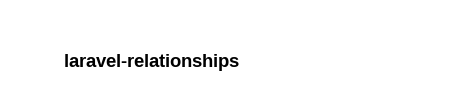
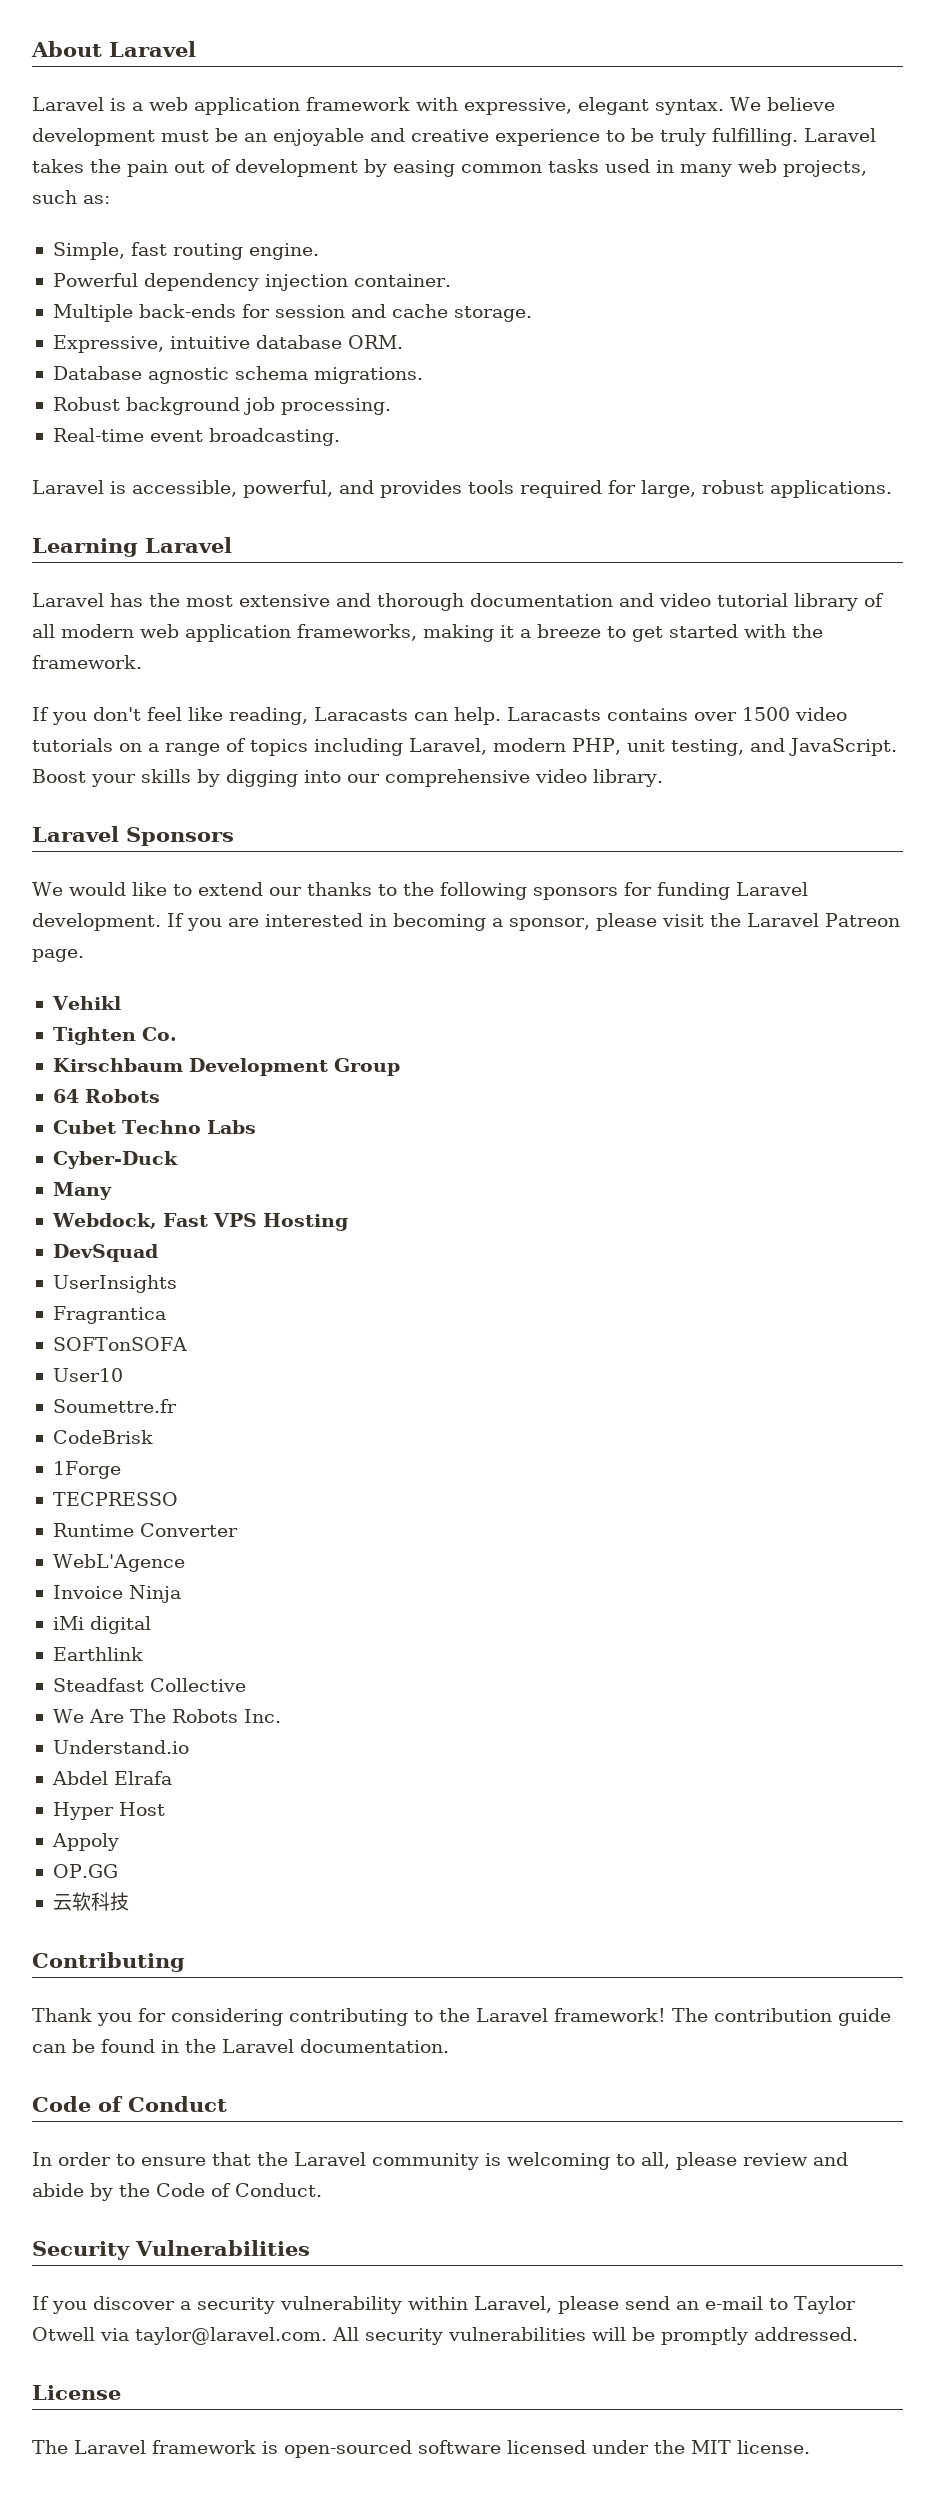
[64,54,239,71] laravel-relationships -> [31,41,196,57] [32,97,835,115] [32,128,876,146] [32,159,867,177] [32,190,110,204] [52,242,319,260] [52,273,451,291] [52,304,532,322] [52,335,403,353] [52,366,423,384] [52,397,391,415] [52,428,340,446] [32,480,892,498] [32,537,232,557] [32,593,884,611] [32,624,823,642] [32,655,142,669] [32,707,847,725] [32,738,897,756] [32,769,663,787] [32,826,234,846] [32,882,808,900] [32,913,900,931] [32,949,84,962] [51,996,121,1010] [52,1027,177,1045] [52,1058,400,1076] [52,1089,160,1103] [52,1120,256,1134] [52,1151,178,1169] [52,1182,112,1200] [51,1213,348,1231] [52,1244,158,1262] [52,1275,177,1293] [52,1306,166,1324] [52,1337,187,1351] [52,1368,123,1382] [52,1399,177,1413] [52,1430,153,1444] [52,1461,121,1479] [52,1492,178,1506] [52,1523,238,1537] [52,1554,185,1572] [52,1585,181,1603] [52,1616,151,1634] [52,1647,143,1661] [52,1678,246,1692] [52,1709,281,1723] [52,1740,189,1754] [51,1771,172,1785] [52,1802,165,1820] [51,1833,119,1851] [52,1864,118,1878] [52,1892,129,1911] [32,1952,185,1972] [32,2008,891,2026] [32,2039,449,2053] [32,2096,227,2112] [32,2152,848,2170] [32,2183,322,2201] [32,2240,310,2260] [32,2296,856,2314] [32,2327,858,2345] [32,2385,121,2400] [32,2440,810,2458] About Laravel // Laravel is a web application framework with expressive, elegant syntax. We believe development must be an enjoyable and creative experience to be truly fulfilling. Laravel takes the pain out of development by easing common tasks used in many web projects, such as: // Simple, fast routing engine. // Powerful dependency injection container. // Multiple back-ends for session and cache storage. // Expressive, intuitive database ORM. // Database agnostic schema migrations. // Robust background job processing. // Real-time event broadcasting. // Laravel is accessible, powerful, and provides tools required for large, robust applications. // Learning Laravel // Laravel has the most extensive and thorough documentation and video tutorial library of all modern web application frameworks, making it a breeze to get started with the framework. // If you don't feel like reading, Laracasts can help. Laracasts contains over 1500 video tutorials on a range of topics including Laravel, modern PHP, unit testing, and JavaScript. Boost your skills by digging into our comprehensive video library. // Laravel Sponsors // We would like to extend our thanks to the following sponsors for funding Laravel development. If you are interested in becoming a sponsor, please visit the Laravel Patreon page. // Vehikl // Tighten Co. // Kirschbaum Development Group // 64 Robots // Cubet Techno Labs // Cyber-Duck // Many // Webdock, Fast VPS Hosting // DevSquad // UserInsights // Fragrantica // SOFTonSOFA // User10 // Soumettre.fr // CodeBrisk // 1Forge // TECPRESSO // Runtime Converter // WebL'Agence // Invoice Ninja // iMi digital // Earthlink // Steadfast Collective // We Are The Robots Inc. // Understand.io // Abdel Elrafa // Hyper Host // Appoly // OP.GG // 云软科技 // Contributing // Thank you for considering contributing to the Laravel framework! The contribution guide can be found in the Laravel documentation. // Code of Conduct // In order to ensure that the Laravel community is welcoming to all, please review and abide by the Code of Conduct. // Security Vulnerabilities // If you discover a security vulnerability within Laravel, please send an e-mail to Taylor Otwell via taylor@laravel.com. All security vulnerabilities will be promptly addressed. // License // The Laravel framework is open-sourced software licensed under the MIT license.

